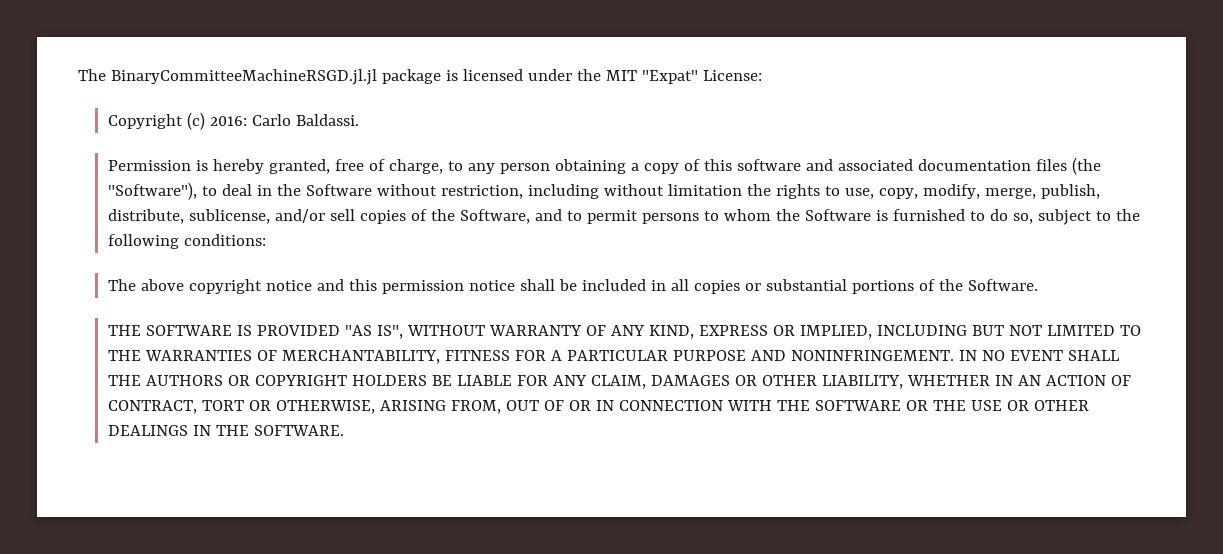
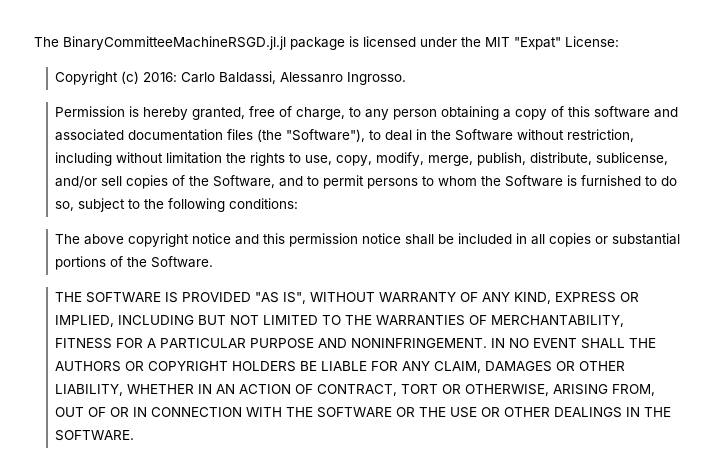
[295,114,359,126] Baldassi. -> [219,71,407,85] Baldassi, Alessanro Ingrosso.

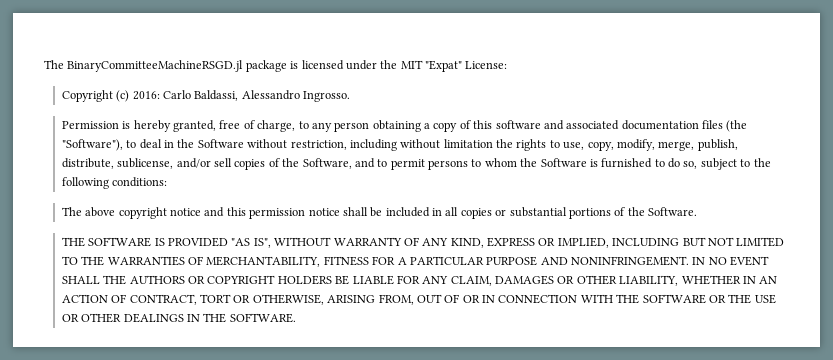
[34,36,286,50] The BinaryCommitteeMachineRSGD.jl.jl -> [44,60,244,72] The BinaryCommitteeMachineRSGD.jl
[280,72,344,83] Alessanro -> [241,90,300,100] Alessandro

